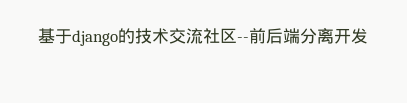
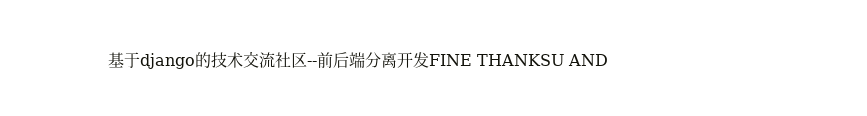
(368, 36) none -> [428,54,608,66] FINE THANKSU AND

